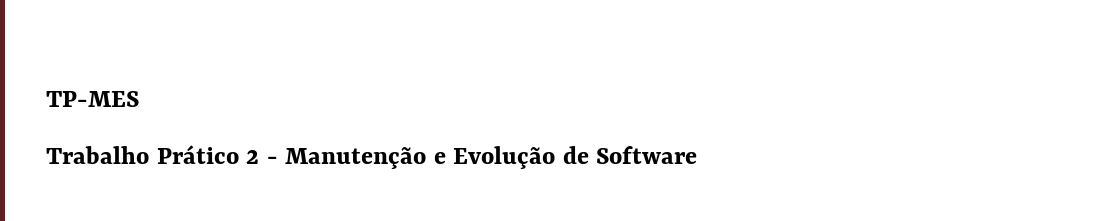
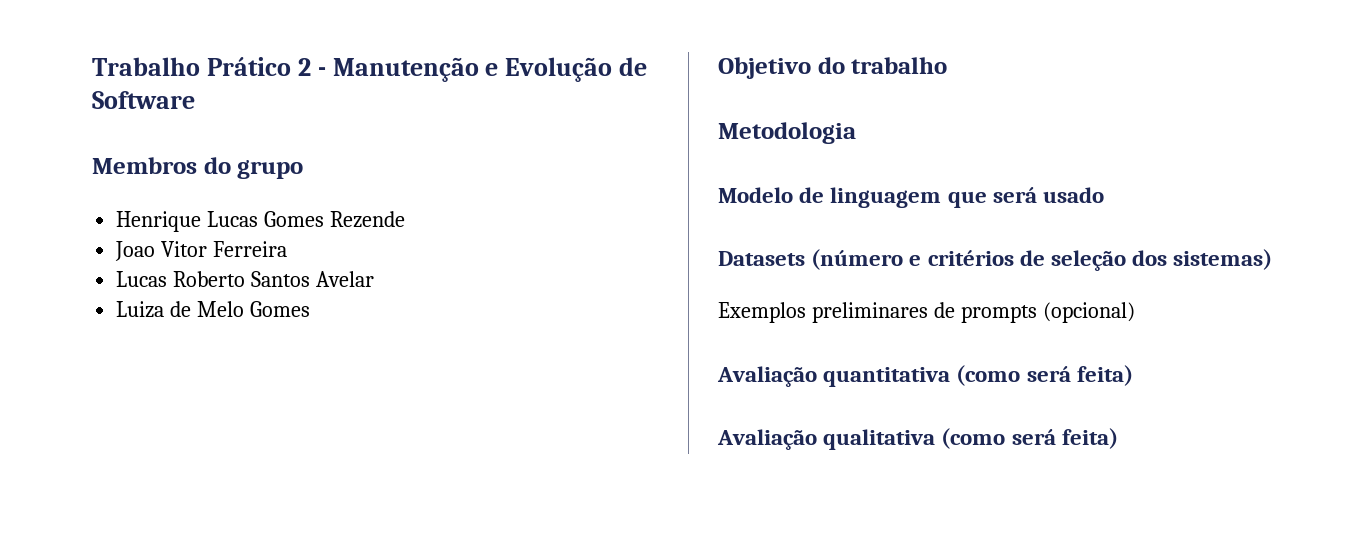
[46,91,139,107] TP-MES // -> (92, 66) none
(698, 155) none -> [92,157,304,179] [116,211,406,232] [115,241,288,261] [116,271,375,287] [116,301,311,318] [718,57,948,79] [718,122,856,144] [718,187,1105,208] [718,249,1273,271] [718,302,1135,323] [717,365,1133,387] [717,428,1118,450] // Membros do grupo // Henrique Lucas Gomes Rezende // Joao Vitor Ferreira // Lucas Roberto Santos Avelar // Luiza de Melo Gomes // Objetivo do trabalho // Metodologia // Modelo de linguagem que será usado // Datasets (número e critérios de seleção dos sistemas) // Exemplos preliminares de prompts (opcional) // Avaliação quantitativa (como será feita) // Avaliação qualitativa (como será feita)

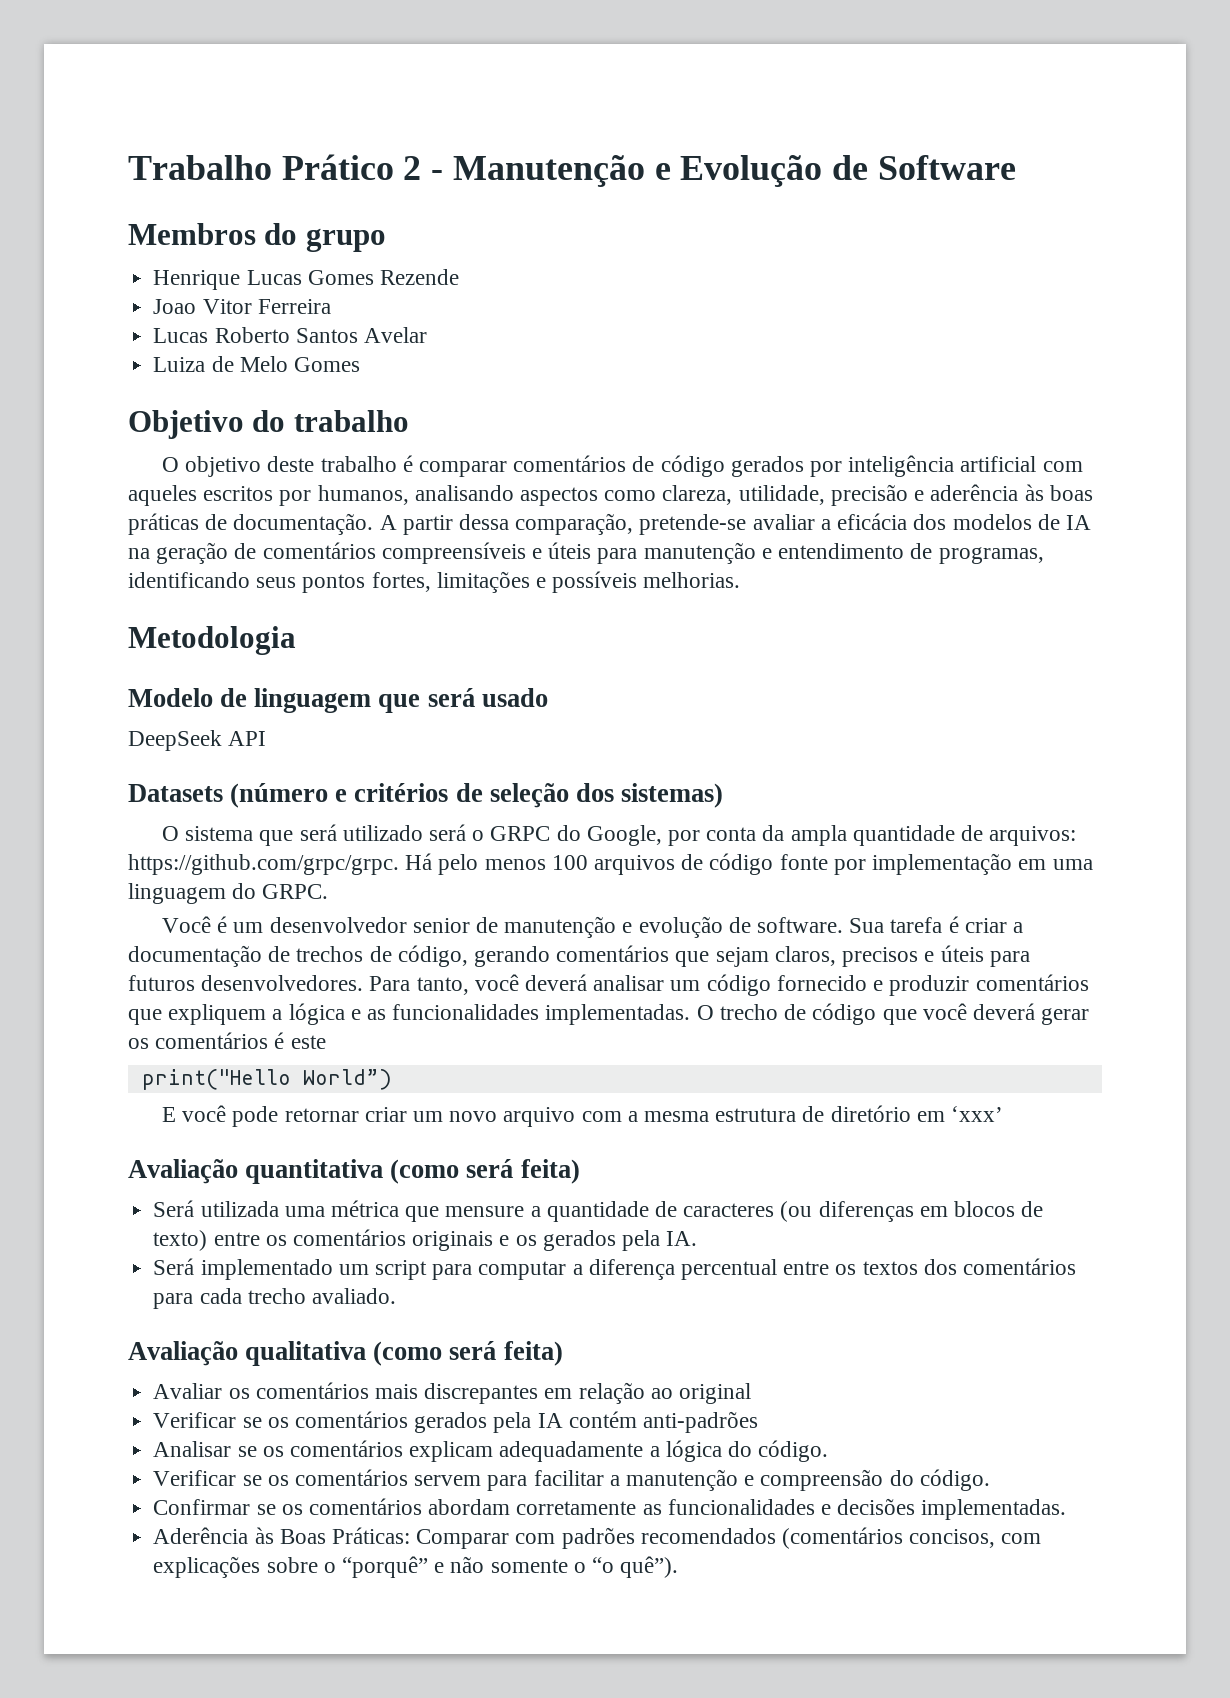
(948, 65) none -> [161,455,1083,477] [128,484,1093,506] [128,513,1091,535] [128,542,1044,564] [128,571,741,593] // O objetivo deste trabalho é comparar comentários de código gerados por inteligência artificial com aqueles escritos por humanos, analisando aspectos como clareza, utilidade, precisão e aderência às boas práticas de documentação. A partir dessa comparação, pretende-se avaliar a eficácia dos modelos de IA na geração de comentários compreensíveis e úteis para manutenção e entendimento de programas, identificando seus pontos fortes, limitações e possíveis melhorias.
(1105, 195) none -> [128,730,267,751] // DeepSeek API
[718,302,1135,323] Exemplos preliminares de prompts (opcional) -> [161,824,1077,846] [128,853,1093,875] [128,883,329,904] [161,916,1024,938] [128,945,1030,967] [128,974,1089,996] [128,1003,1090,1025] [128,1032,326,1049] [141,1069,392,1090] [161,1105,1004,1127] O sistema que será utilizado será o GRPC do Google, por conta da ampla quantidade de arquivos: https://github.com/grpc/grpc. Há pelo menos 100 arquivos de código fonte por implementação em uma linguagem do GRPC. // Você é um desenvolvedor senior de manutenção e evolução de software. Sua tarefa é criar a documentação de trechos de código, gerando comentários que sejam claros, precisos e úteis para futuros desenvolvedores. Para tanto, você deverá analisar um código fornecido e produzir comentários que expliquem a lógica e as funcionalidades implementadas. O trecho de código que você deverá gerar os comentários é este // print("Hello World”) // E você pode retornar criar um novo arquivo com a mesma estrutura de diretório em ‘xxx’
(1133, 375) none -> [153,1200,1044,1222] [153,1229,698,1251] [153,1258,1077,1280] [153,1288,396,1309] // Será utilizada uma métrica que mensure a quantidade de caracteres (ou diferenças em blocos de texto) entre os comentários originais e os gerados pela IA. // Será implementado um script para computar a diferença percentual entre os textos dos comentários para cada trecho avaliado.
(1118, 438) none -> [153,1382,751,1404] [153,1411,758,1433] [153,1440,829,1462] [153,1469,990,1491] [153,1498,1067,1520] [153,1527,1042,1549] [153,1556,679,1578] // Avaliar os comentários mais discrepantes em relação ao original // Verificar se os comentários gerados pela IA contém anti-padrões // Analisar se os comentários explicam adequadamente a lógica do código. // Verificar se os comentários servem para facilitar a manutenção e compreensão do código. // Confirmar se os comentários abordam corretamente as funcionalidades e decisões implementadas. // Aderência às Boas Práticas: Comparar com padrões recomendados (comentários concisos, com explicações sobre o “porquê” e não somente o “o quê”).

